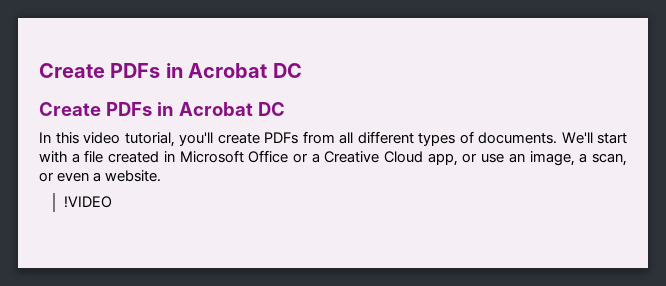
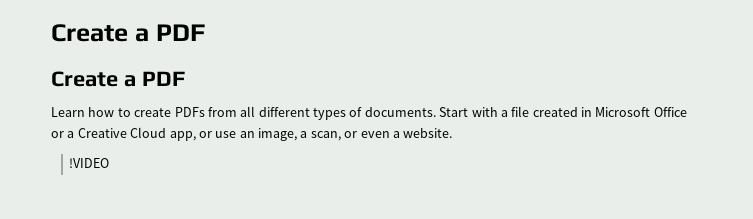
[39,63,302,78] [39,102,285,116] [39,132,213,147] Create PDFs in Acrobat DC // Create PDFs in Acrobat DC // In this video tutorial, you'll -> [51,24,206,42] [51,71,185,87] [51,107,131,117] Create a PDF // Create a PDF // Learn how to
[561,132,627,144] We'll start -> [439,107,469,117] Start

